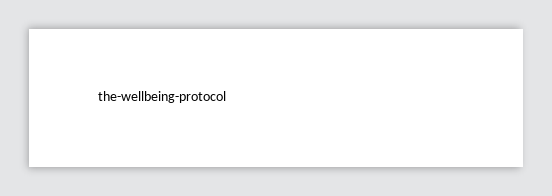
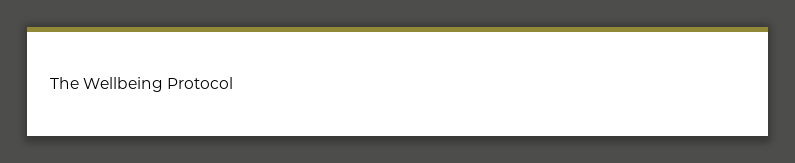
[98,91,226,103] the-wellbeing-protocol -> [50,77,234,92] The Wellbeing Protocol

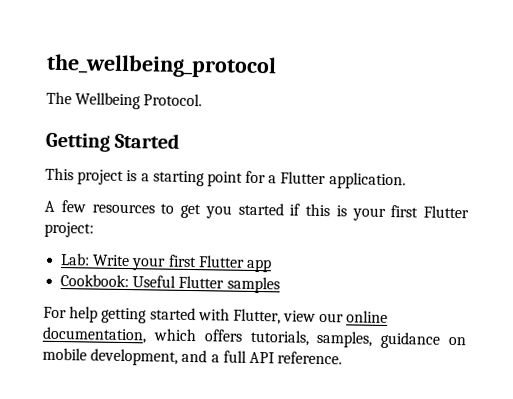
(50, 83) none -> [46,53,277,79] the_wellbeing_protocol //
[167,77,234,89] Protocol -> [143,93,203,107] [45,132,180,152] [45,167,406,190] [44,200,469,221] [44,221,94,238] [60,253,272,273] [60,274,280,294] [43,306,389,325] [42,326,466,349] [42,347,343,366] Protocol. // Getting Started // This project is a starting point for a Flutter application. // A few resources to get you started if this is your first Flutter project: // Lab: Write your first Flutter app // Cookbook: Useful Flutter samples // For help getting started with Flutter, view our online documentation, which offers tutorials, samples, guidance on mobile development, and a full API reference.

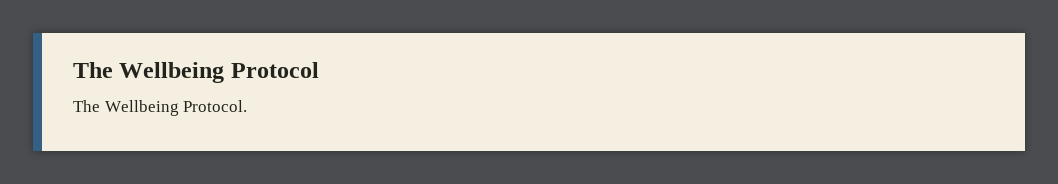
[46,53,277,79] the_wellbeing_protocol -> [73,62,319,83] The Wellbeing Protocol
[45,132,180,152] [45,167,406,190] [44,200,469,221] [44,221,94,238] [60,253,272,273] [60,274,280,294] [43,306,389,325] [42,326,466,349] [42,347,343,366] // Getting Started // This project is a starting point for a Flutter application. // A few resources to get you started if this is your first Flutter project: // Lab: Write your first Flutter app // Cookbook: Useful Flutter samples // For help getting started with Flutter, view our online documentation, which offers tutorials, samples, guidance on mobile development, and a full API reference. -> (248, 106) none

